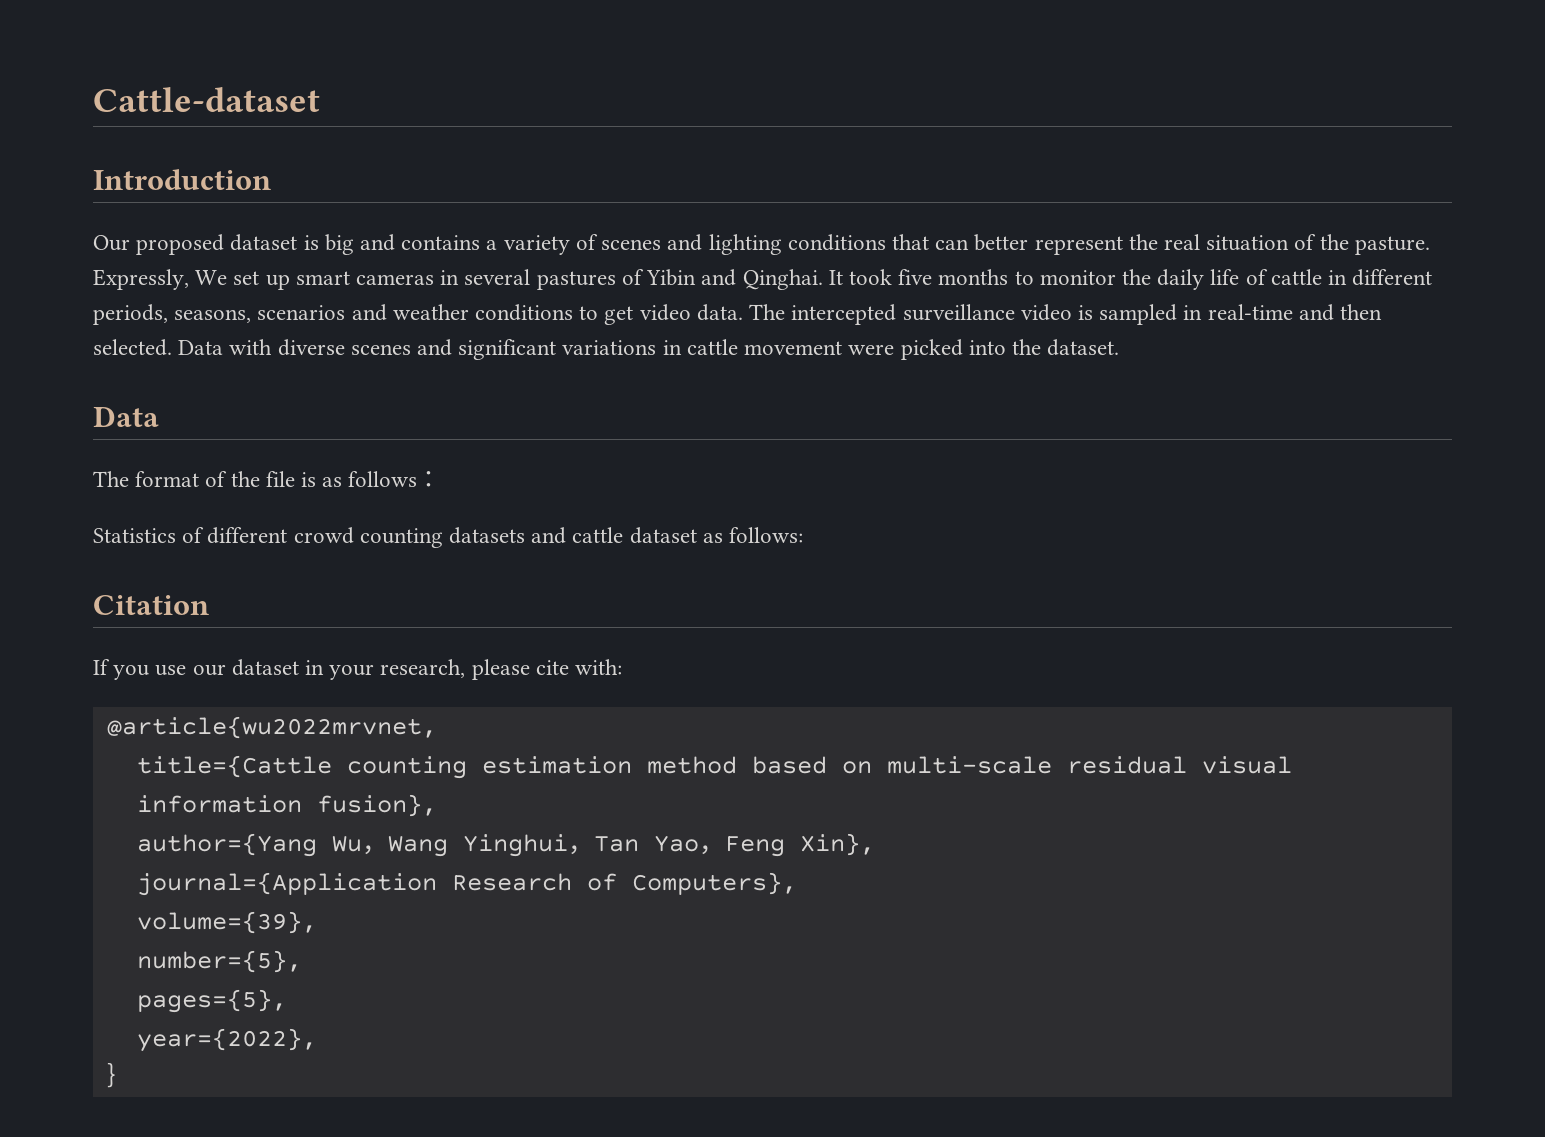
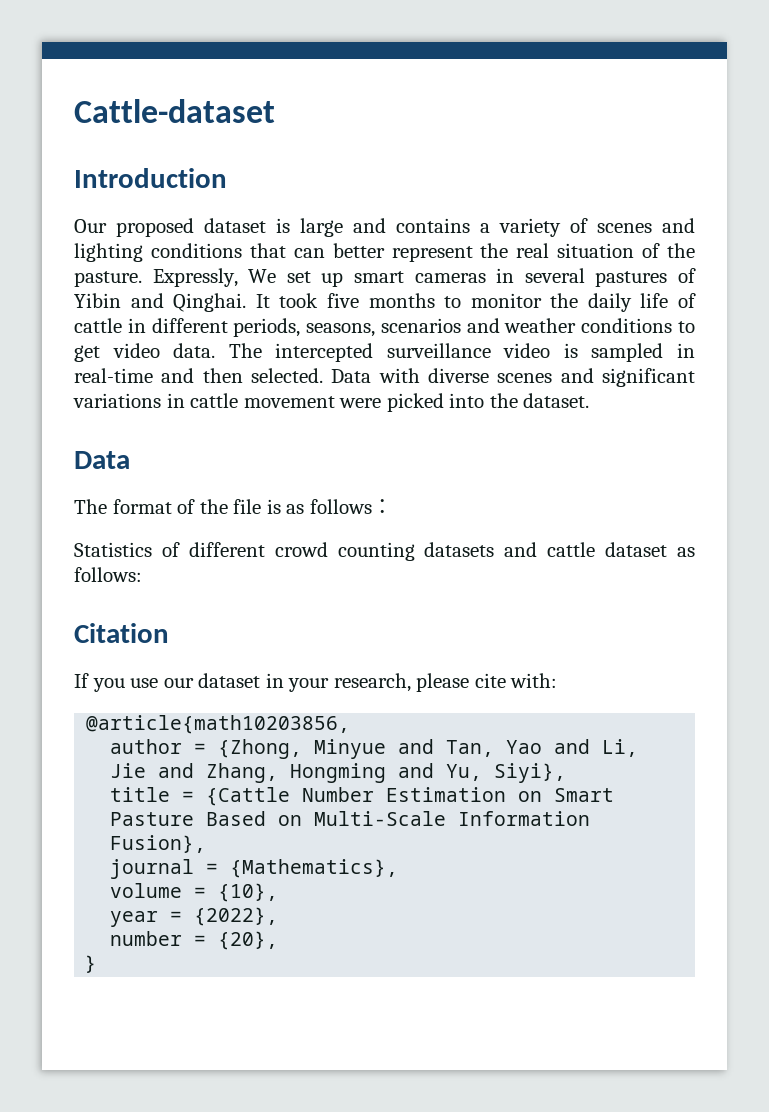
[324,234,354,255] big -> [300,218,343,237] large
[106,716,437,739] [136,755,1292,779] [136,794,437,817] [136,833,875,857] [136,872,797,896] [136,911,317,934] [136,950,302,973] [136,989,287,1013] [136,1028,317,1052] @article{wu2022mrvnet, // title={Cattle counting estimation method based on multi-scale residual visual information fusion}, // author={Yang Wu，Wang Yinghui，Tan Yao，Feng Xin}, // journal={Application Research of Computers}, // volume={39}, // number={5}, // pages={5}, // year={2022}, -> [86,715,351,734] [110,739,639,759] [110,763,567,783] [110,787,615,806] [110,811,591,826] [110,835,207,853] [110,859,399,879] [110,883,279,902] [110,907,279,927] [110,931,279,950] @article{math10203856, // author = {Zhong, Minyue and Tan, Yao and Li, Jie and Zhang, Hongming and Yu, Siyi}, // title = {Cattle Number Estimation on Smart Pasture Based on Multi-Scale Information Fusion}, // journal = {Mathematics}, // volume = {10}, // year = {2022}, // number = {20},

